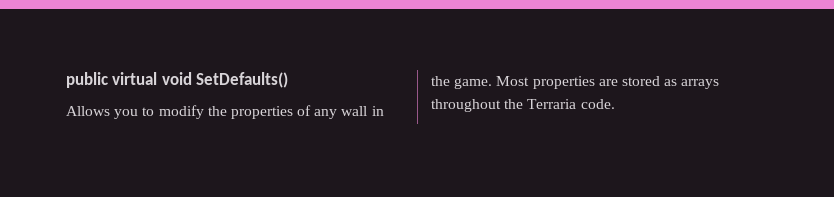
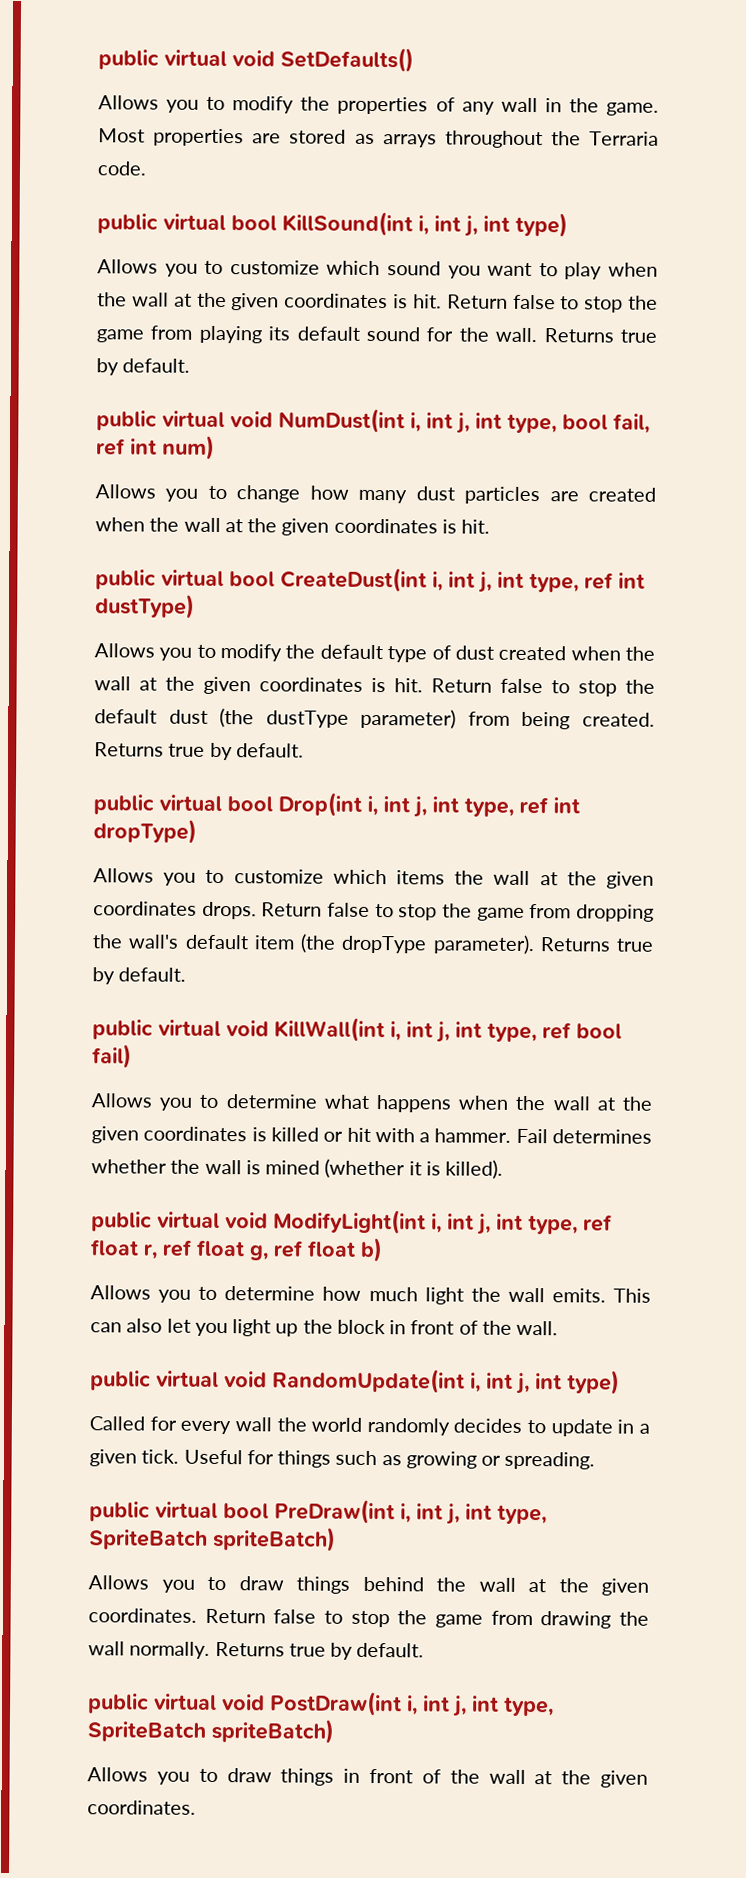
(615, 104) none -> [97,211,568,238] [97,259,659,280] [97,292,658,313] [96,325,657,344] [96,358,191,376] [96,408,650,434] [96,435,215,460] [95,484,656,505] [95,517,491,536] [95,567,645,593] [95,594,195,619] [94,643,656,663] [94,676,655,697] [94,708,655,730] [94,742,304,761] [93,792,580,818] [93,819,197,844] [93,868,654,889] [93,901,655,922] [92,933,654,955] [92,967,187,985] [92,1017,622,1043] [92,1044,132,1069] [91,1093,652,1113] [91,1126,653,1144] [91,1158,504,1179] [91,1209,613,1235] [90,1237,383,1263] [90,1285,652,1305] [90,1318,559,1337] [90,1368,620,1395] [89,1416,650,1437] [89,1449,596,1470] [89,1499,547,1525] [89,1526,336,1552] [88,1575,649,1596] [88,1608,650,1629] [88,1641,425,1660] [87,1691,554,1717] [87,1718,334,1744] [87,1767,648,1788] [87,1800,196,1815] // public virtual bool KillSound(int i, int j, int type) // Allows you to customize which sound you want to play when the wall at the given coordinates is hit. Return false to stop the game from playing its default sound for the wall. Returns true by default. // public virtual void NumDust(int i, int j, int type, bool fail, ref int num) // Allows you to change how many dust particles are created when the wall at the given coordinates is hit. // public virtual bool CreateDust(int i, int j, int type, ref int dustType) // Allows you to modify the default type of dust created when the wall at the given coordinates is hit. Return false to stop the default dust (the dustType parameter) from being created. Returns true by default. // public virtual bool Drop(int i, int j, int type, ref int dropType) // Allows you to customize which items the wall at the given coordinates drops. Return false to stop the game from dropping the wall's default item (the dropType parameter). Returns true by default. // public virtual void KillWall(int i, int j, int type, ref bool fail) // Allows you to determine what happens when the wall at the given coordinates is killed or hit with a hammer. Fail determines whether the wall is mined (whether it is killed). // public virtual void ModifyLight(int i, int j, int type, ref float r, ref float g, ref float b) // Allows you to determine how much light the wall emits. This can also let you light up the block in front of the wall. // public virtual void RandomUpdate(int i, int j, int type) // Called for every wall the world randomly decides to update in a given tick. Useful for things such as growing or spreading. // public virtual bool PreDraw(int i, int j, int type, SpriteBatch spriteBatch) // Allows you to draw things behind the wall at the given coordinates. Return false to stop the game from drawing the wall normally. Returns true by default. // public virtual void PostDraw(int i, int j, int type, SpriteBatch spriteBatch) // Allows you to draw things in front of the wall at the given coordinates.

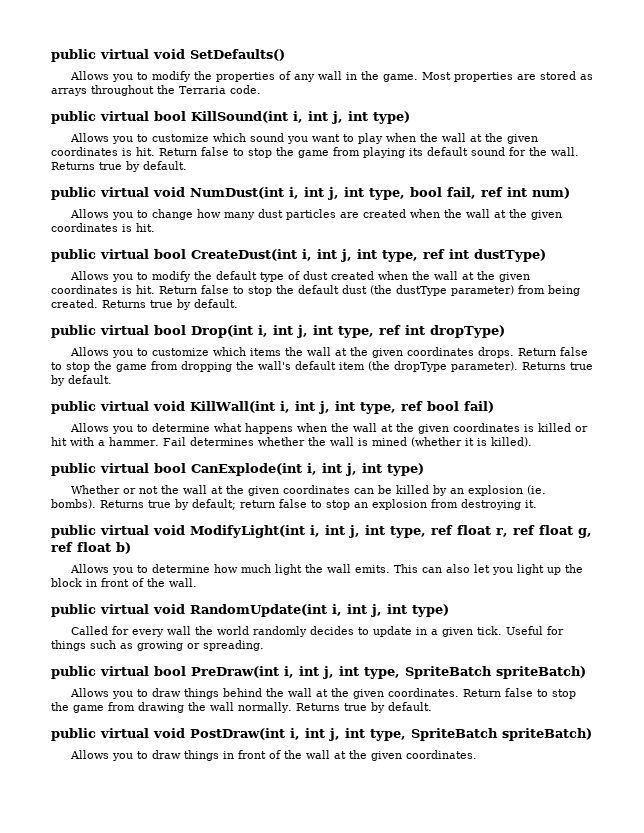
(504, 1169) none -> [51,463,424,476] [70,485,546,496] [51,499,537,510] // public virtual bool CanExplode(int i, int j, int type) // Whether or not the wall at the given coordinates can be killed by an explosion (ie. bombs). Returns true by default; return false to stop an explosion from destroying it.

